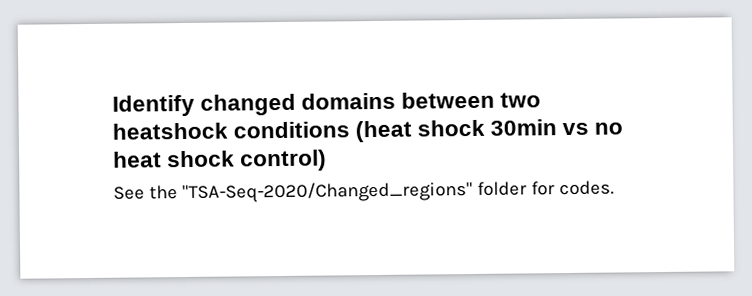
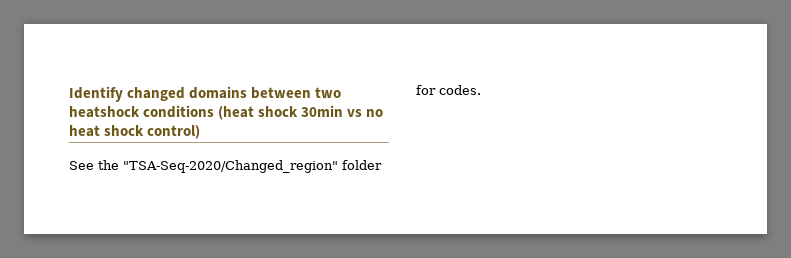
[181,180,473,204] "TSA-Seq-2020/Changed_regions" -> [123,160,338,173] "TSA-Seq-2020/Changed_region"

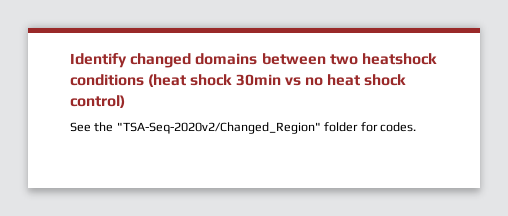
[123,160,338,173] "TSA-Seq-2020/Changed_region" -> [116,122,321,134] "TSA-Seq-2020v2/Changed_Region"

